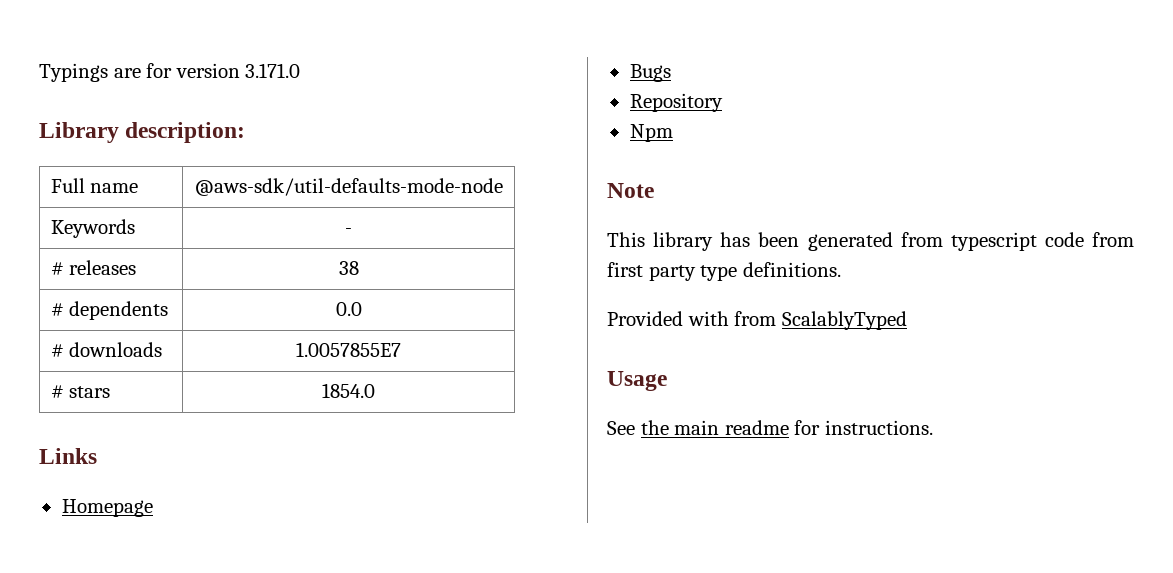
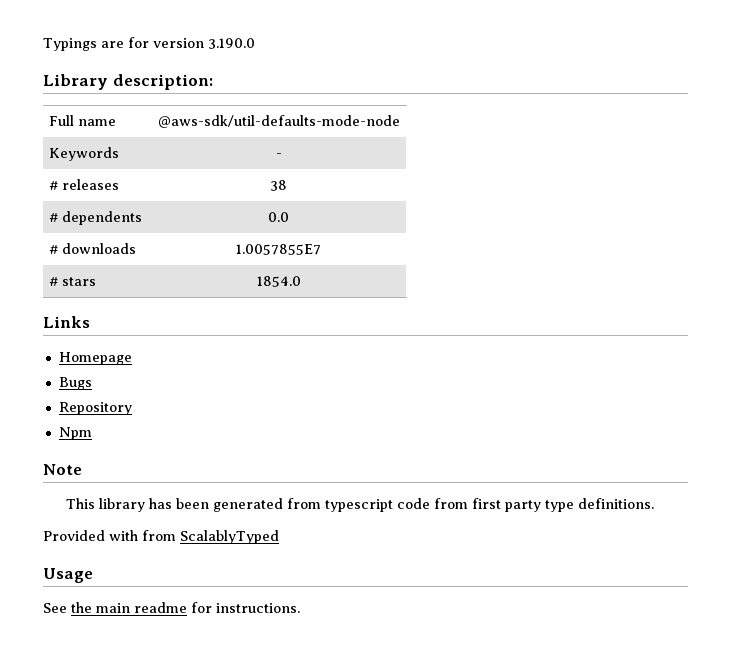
[245,63,301,78] 3.171.0 -> [208,38,255,49] 3.190.0

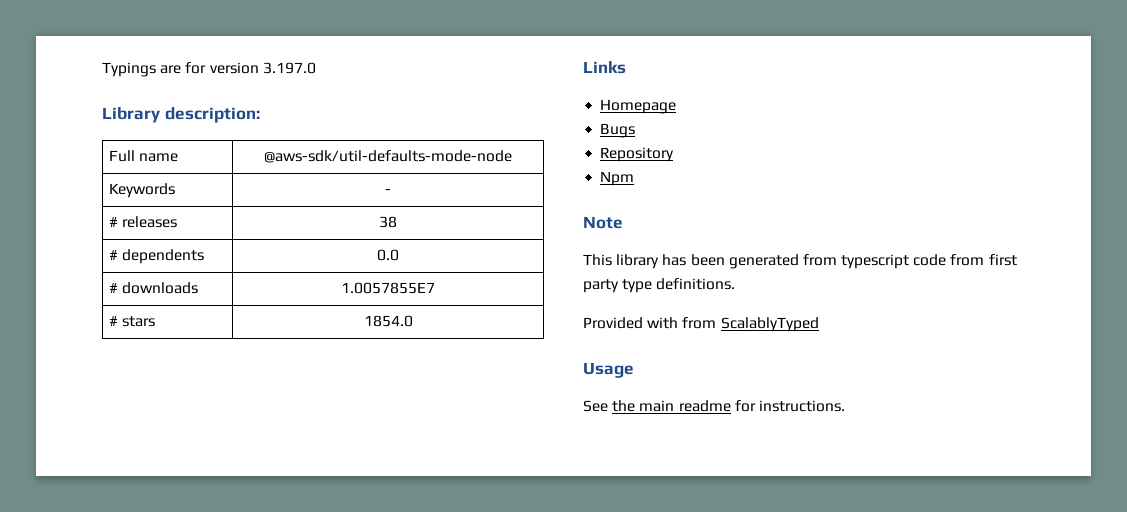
[208,38,255,49] 3.190.0 -> [262,62,316,74] 3.197.0

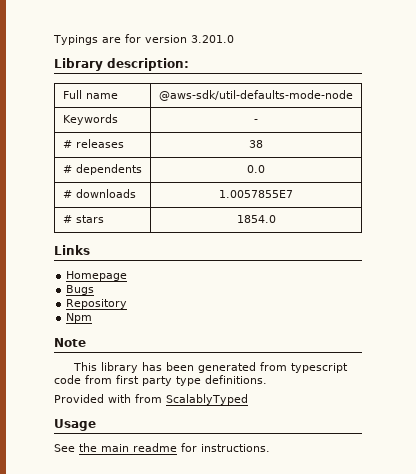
[262,62,316,74] 3.197.0 -> [190,35,234,43] 3.201.0

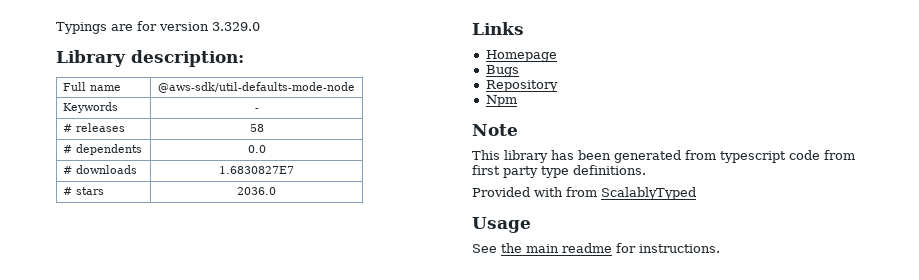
[190,35,234,43] 3.201.0 -> [212,22,260,31] 3.329.0
[249,140,263,148] 38 -> [249,124,264,132] 58
[219,190,293,198] 1.0057855E7 -> [219,166,294,174] 1.6830827E7
[236,215,276,223] 1854.0 -> [237,187,276,195] 2036.0

